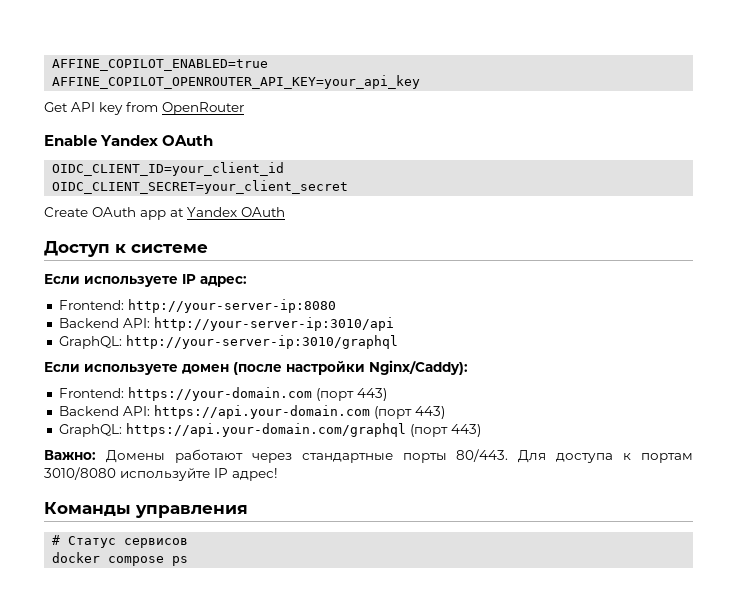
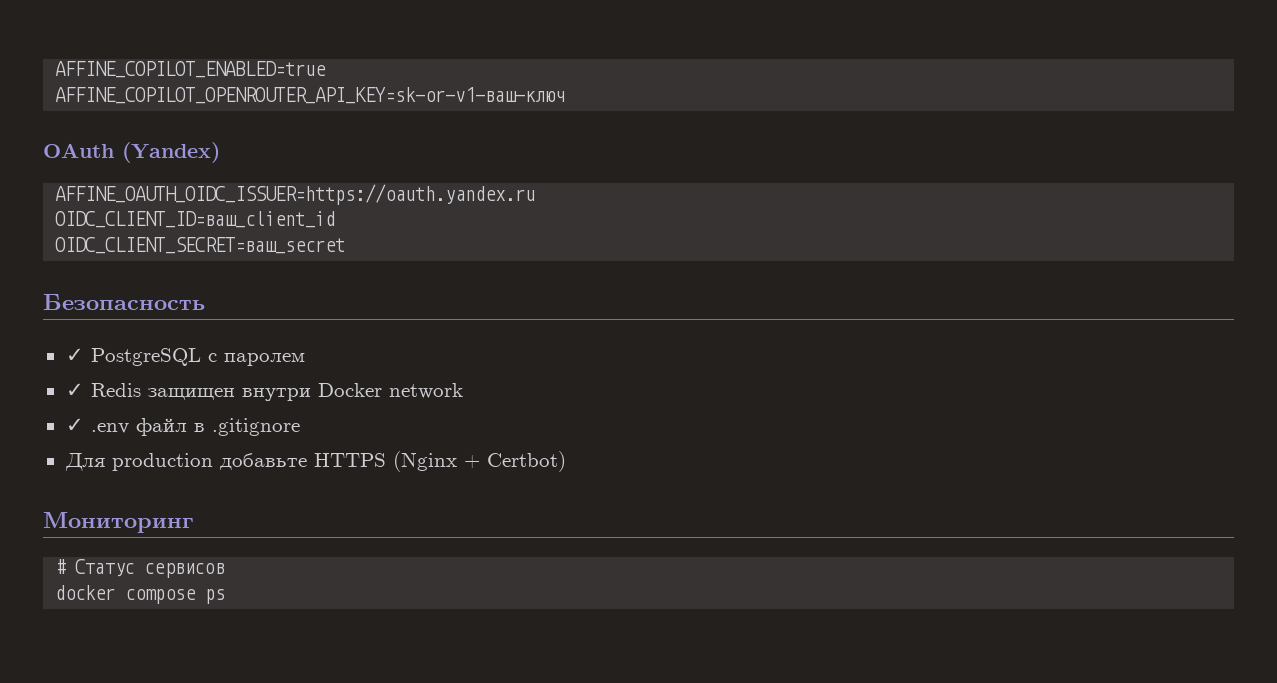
[52,75,421,89] [44,102,244,115] [44,135,214,146] [52,162,285,176] [52,180,349,194] [44,207,285,220] [44,241,208,257] [44,274,247,287] [58,299,336,313] [58,317,394,331] [58,335,398,349] [44,360,468,375] [58,387,387,401] [58,405,445,419] [58,423,481,437] [44,449,693,463] [44,467,278,481] [44,502,248,518] AFFINE_COPILOT_OPENROUTER_API_KEY=your_api_key // Get API key from OpenRouter // Enable Yandex OAuth // OIDC_CLIENT_ID=your_client_id // OIDC_CLIENT_SECRET=your_client_secret // Create OAuth app at Yandex OAuth // Доступ к системе // Если используете IP адрес: // Frontend: http://your-server-ip:8080 // Backend API: http://your-server-ip:3010/api // GraphQL: http://your-server-ip:3010/graphql // Если используете домен (после настройки Nginx/Caddy): // Frontend: https://your-domain.com (порт 443) // Backend API: https://api.your-domain.com (порт 443) // GraphQL: https://api.your-domain.com/graphql (порт 443) // Важно: Домены работают через стандартные порты 80/443. Для доступа к портам 3010/8080 используйте IP адрес! // Команды управления -> [55,87,566,104] [43,142,220,163] [55,184,536,205] [55,211,336,228] [55,237,346,254] [43,294,205,310] [65,348,305,366] [65,383,463,401] [65,418,300,436] [64,451,566,472] [43,512,193,533] AFFINE_COPILOT_OPENROUTER_API_KEY=sk-or-v1-ваш-ключ // OAuth (Yandex) // AFFINE_OAUTH_OIDC_ISSUER=https://oauth.yandex.ru // OIDC_CLIENT_ID=ваш_client_id // OIDC_CLIENT_SECRET=ваш_secret // Безопасность // ✓ PostgreSQL с паролем // ✓ Redis защищен внутри Docker network // ✓ .env файл в .gitignore // Для production добавьте HTTPS (Nginx + Certbot) // Мониторинг

